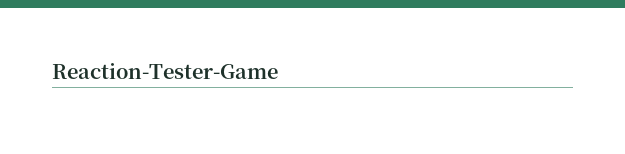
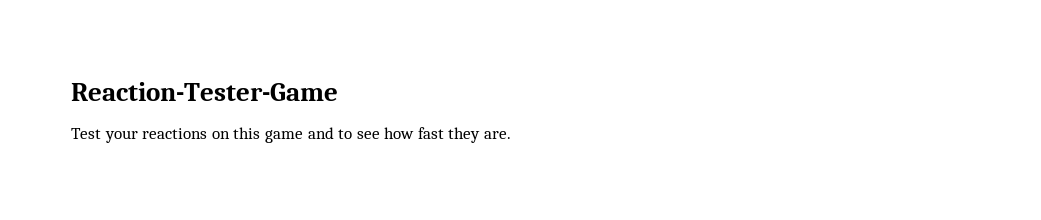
(278, 71) none -> [71,127,512,143] // Test your reactions on this game and to see how fast they are.

